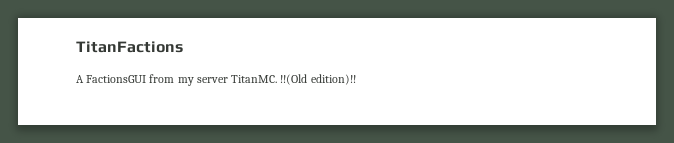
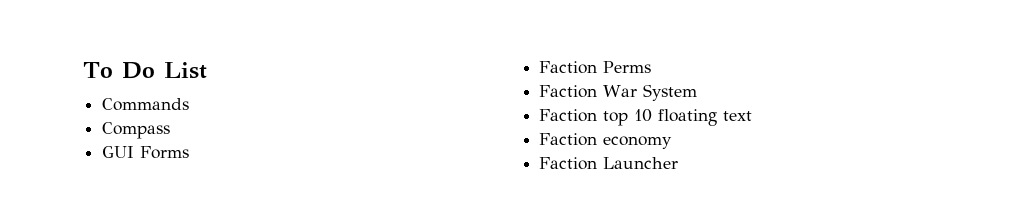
[76,41,183,53] [76,74,356,86] TitanFactions // A FactionsGUI from my server TitanMC. !!(Old edition)!! -> [83,62,207,79] [102,98,190,111] [102,122,171,139] [102,146,190,159] [539,61,652,74] [539,84,698,101] [539,109,753,126] [539,133,673,149] [539,157,679,170] To Do List // Commands // Compass // GUI Forms // Faction Perms // Faction War System // Faction top 10 floating text // Faction economy // Faction Launcher

